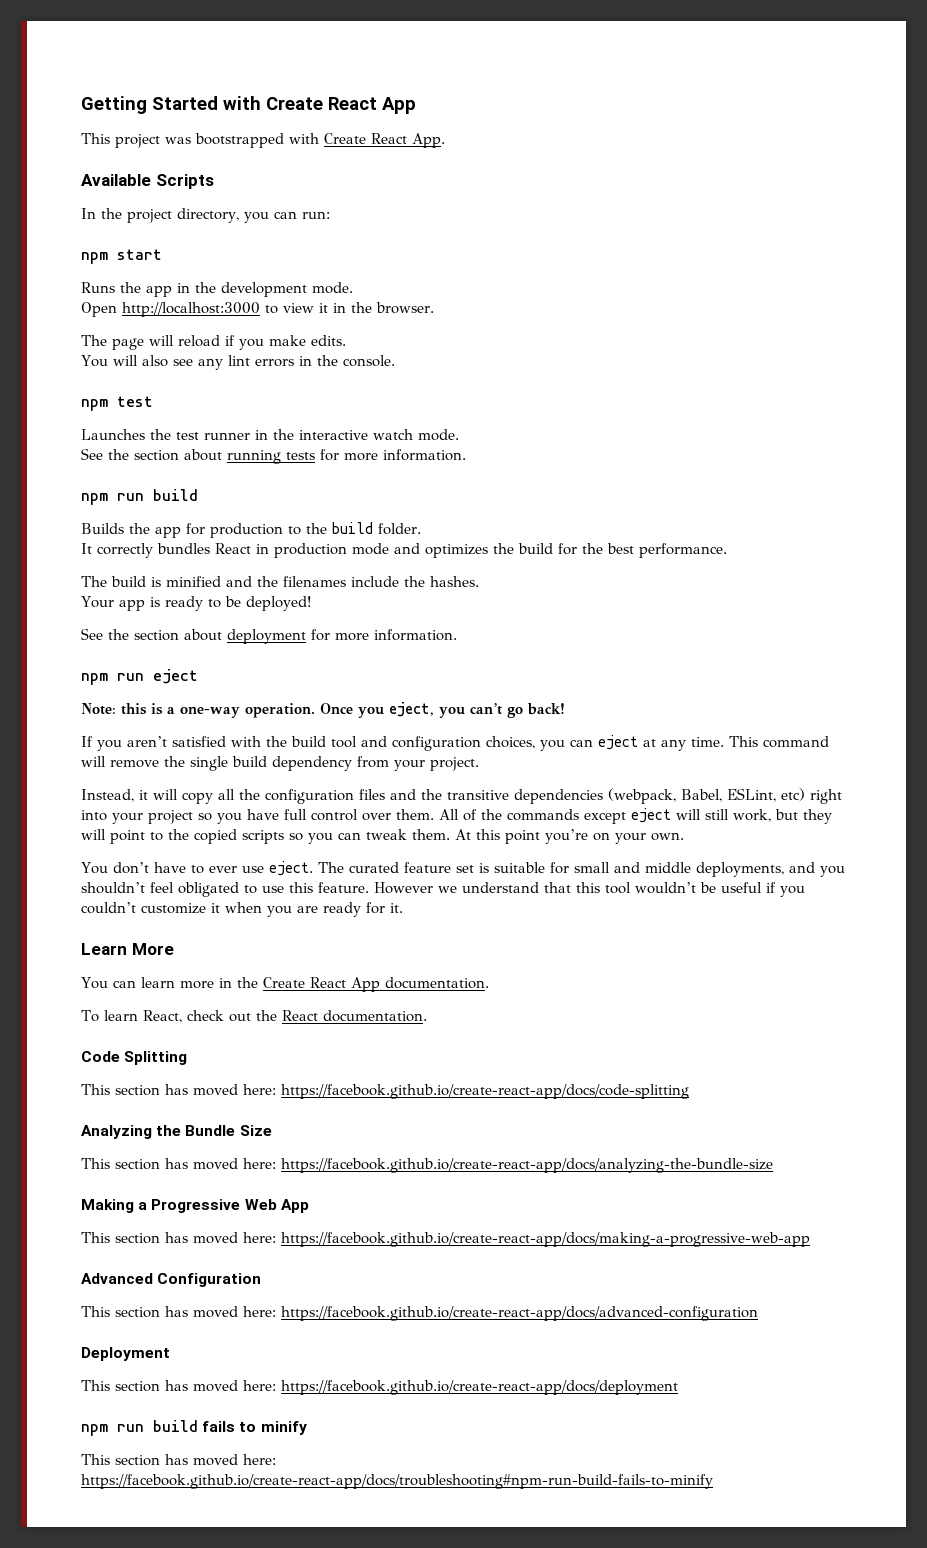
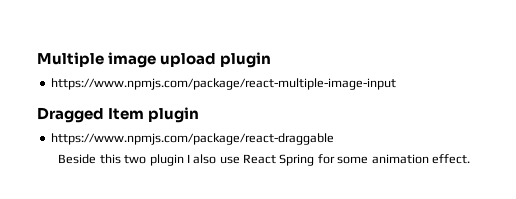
[81,96,416,114] [81,133,445,148] [81,174,214,189] [81,208,330,223] [81,249,162,264] [81,282,353,297] [81,302,434,317] [81,335,346,350] [81,355,395,370] [81,396,153,411] [81,429,459,441] [81,448,466,464] [81,489,198,505] [81,522,421,538] [81,543,727,558] [81,576,479,587] [81,596,311,611] [81,628,457,644] [81,669,198,685] [81,702,565,718] [81,735,829,751] [81,756,479,771] [81,788,842,804] [81,808,832,824] [81,829,684,844] [81,861,845,877] [81,882,805,897] [81,902,403,917] [81,943,174,955] [81,977,489,992] [81,1010,427,1023] [81,1051,188,1065] [81,1084,689,1099] [81,1125,272,1139] [81,1158,773,1173] [81,1199,309,1213] [81,1232,810,1247] [81,1273,262,1287] [81,1306,758,1321] [81,1347,170,1361] [81,1380,678,1395] [81,1420,307,1436] [81,1454,276,1466] [81,1474,713,1489] Getting Started with Create React App // This project was bootstrapped with Create React App. // Available Scripts // In the project directory, you can run: // npm start // Runs the app in the development mode. // Open http://localhost:3000 to view it in the browser. // The page will reload if you make edits. // You will also see any lint errors in the console. // npm test // Launches the test runner in the interactive watch mode. // See the section about running tests for more information. // npm run build // Builds the app for production to the build folder. // It correctly bundles React in production mode and optimizes the build for the best performance. // The build is minified and the filenames include the hashes. // Your app is ready to be deployed! // See the section about deployment for more information. // npm run eject // Note: this is a one-way operation. Once you eject, you can’t go back! // If you aren’t satisfied with the build tool and configuration choices, you can eject at any time. This command will remove the single build dependency from your project. // Instead, it will copy all the configuration files and the transitive dependencies (webpack, Babel, ESLint, etc) right into your project so you have full control over them. All of the commands except eject will still work, but they will point to the copied scripts so you can tweak them. At this point you’re on your own. // You don’t have to ever use eject. The curated feature set is suitable for small and middle deployments, and you shouldn’t feel obligated to use this feature. However we understand that this tool wouldn’t be useful if you couldn’t customize it when you are ready for it. // Learn More // You can learn more in the Create React App documentation. // To learn React, check out the React documentation. // Code Splitting // This section has moved here: https://facebook.github.io/create-react-app/docs/code-splitting // Analyzing the Bundle Size // This section has moved here: https://facebook.github.io/create-react-app/docs/analyzing-the-bundle-size // Making a Progressive Web App // This section has moved here: https://facebook.github.io/create-react-app/docs/making-a-progressive-web-app // Advanced Configuration // This section has moved here: https://facebook.github.io/create-react-app/docs/advanced-configuration // Deployment // This section has moved here: https://facebook.github.io/create-react-app/docs/deployment // npm run build fails to minify // This section has moved here: https://facebook.github.io/create-react-app/docs/troubleshooting#npm-run-build-fails-to-minify -> [37,52,272,68] [50,78,396,90] [37,107,200,123] [50,133,334,145] [58,154,470,166] Multiple image upload plugin // https://www.npmjs.com/package/react-multiple-image-input // Dragged Item plugin // https://www.npmjs.com/package/react-draggable // Beside this two plugin I also use React Spring for some animation effect.

